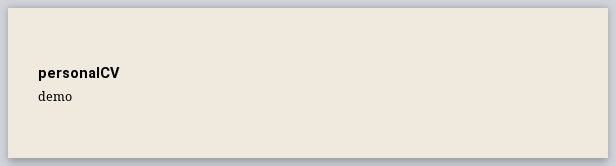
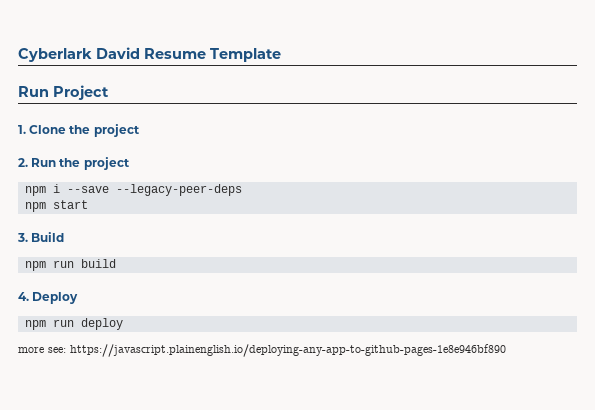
[38,67,120,81] [38,91,72,101] personalCV // demo -> [18,47,281,62] [18,85,109,100] [18,124,140,137] [18,157,130,170] [24,184,242,196] [24,200,88,212] [17,232,65,242] [24,259,116,271] [18,292,79,304] [24,318,123,330] [18,344,506,357] Cyberlark David Resume Template // Run Project // 1. Clone the project // 2. Run the project // npm i --save --legacy-peer-deps // npm start // 3. Build // npm run build // 4. Deploy // npm run deploy // more see: https://javascript.plainenglish.io/deploying-any-app-to-github-pages-1e8e946bf890

